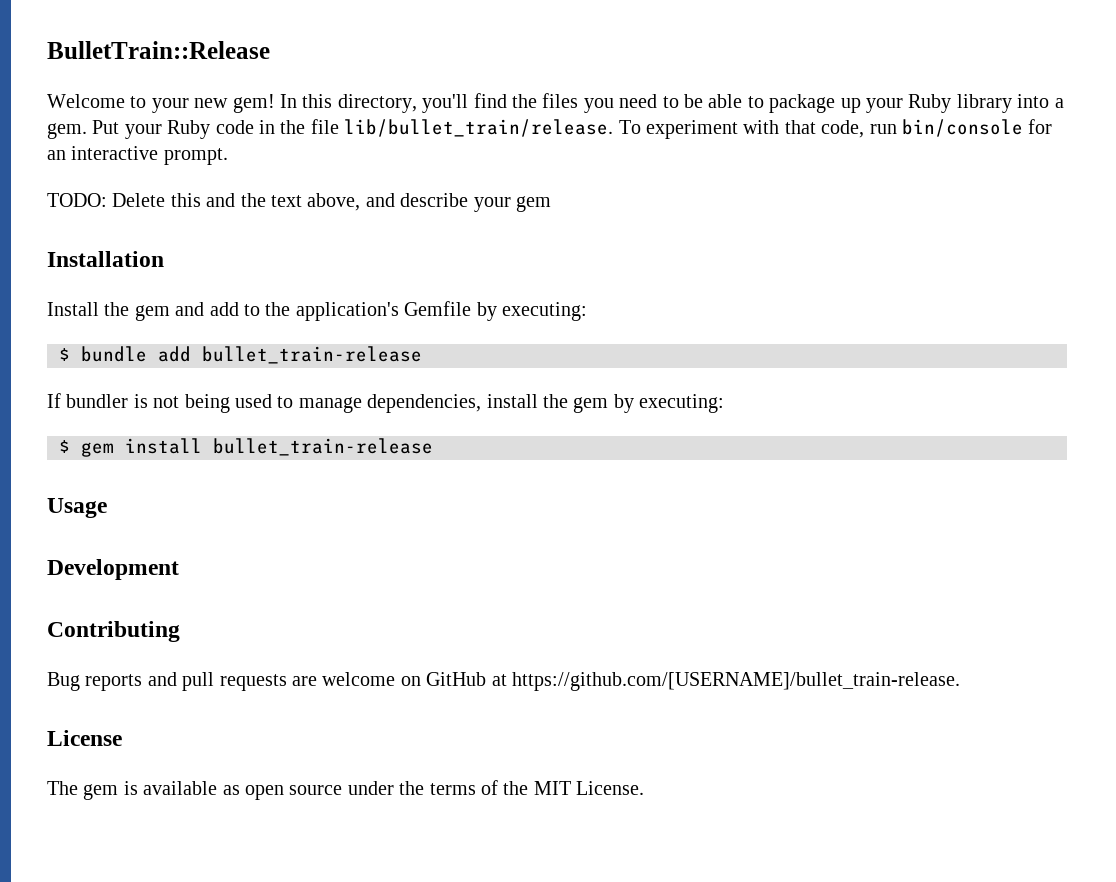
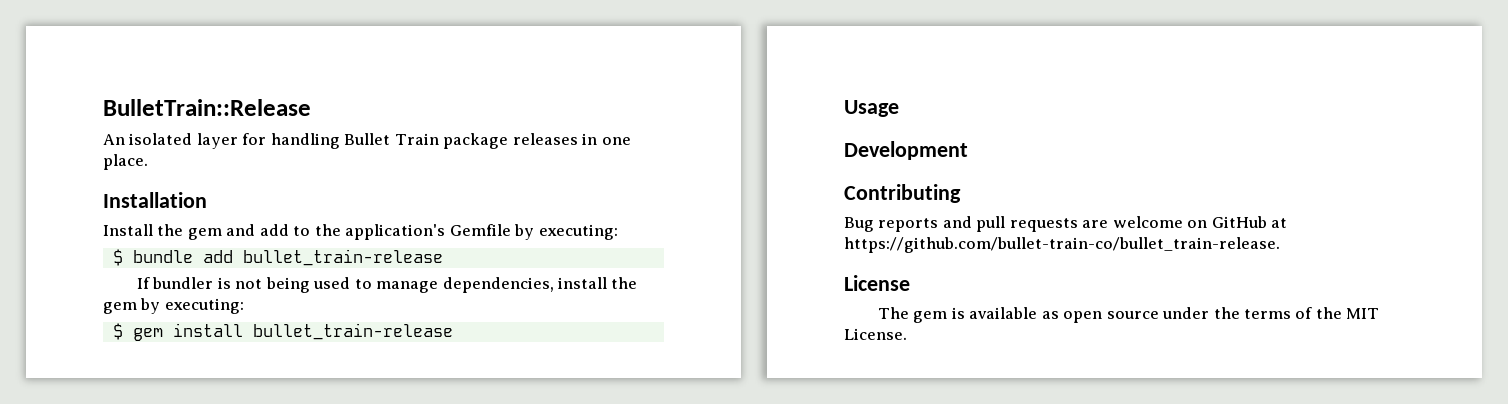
[47,93,1064,113] [47,119,1053,139] [47,146,228,165] [47,193,551,212] Welcome to your new gem! In this directory, you'll find the files you need to be able to package up your Ruby library into a gem. Put your Ruby code in the file lib/bullet_train/release. To experiment with that code, run bin/console for an interactive prompt. // TODO: Delete this and the text above, and describe your gem -> [103,133,631,149] [103,154,148,170] An isolated layer for handling Bullet Train package releases in one place.
[511,672,960,691] https://github.com/[USERNAME]/bullet_train-release. -> [844,237,1280,253] https://github.com/bullet-train-co/bullet_train-release.

